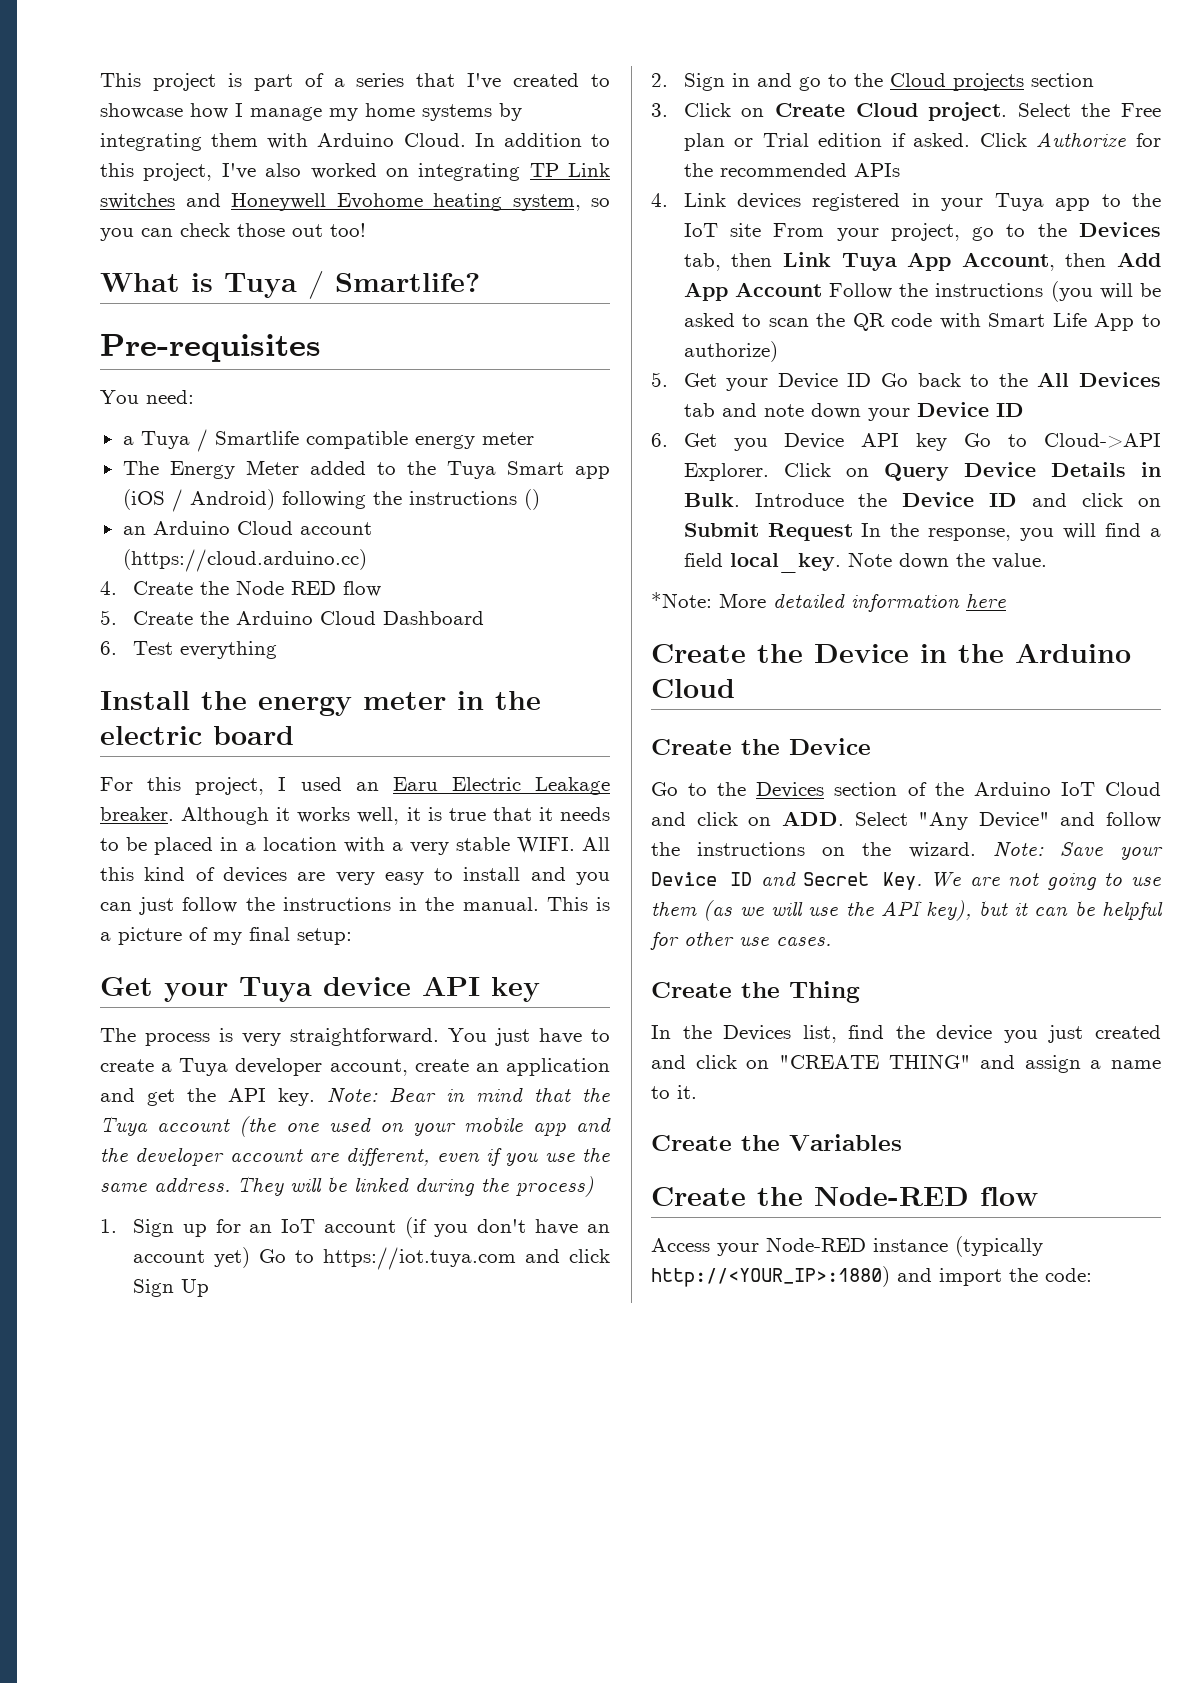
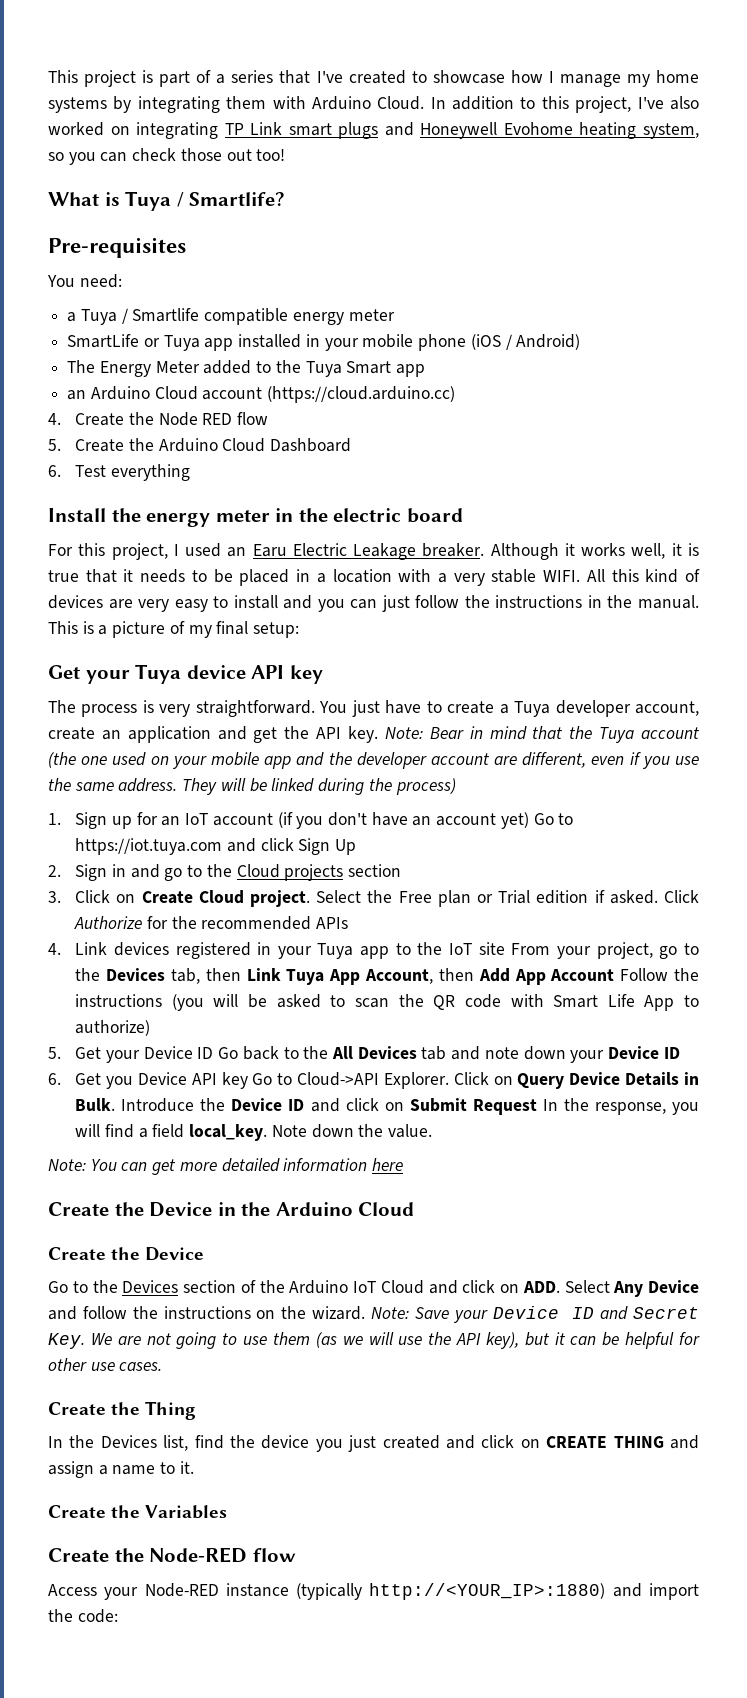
[100,193,175,209] switches -> [288,122,379,139] smart plugs
(534, 438) none -> [67,334,581,351] // SmartLife or Tuya app installed in your mobile phone (iOS / Android)
[122,489,540,512] (iOS / Android) following the instructions () -> (426, 370) none
[651,592,766,608] *Note: More -> [48,1159,217,1175] Note: You can get more
[918,812,1050,830] "Any Device" -> [613,1280,699,1297] Any Device
[778,1054,971,1069] "CREATE THING" -> [546,1436,664,1448] CREATE THING

